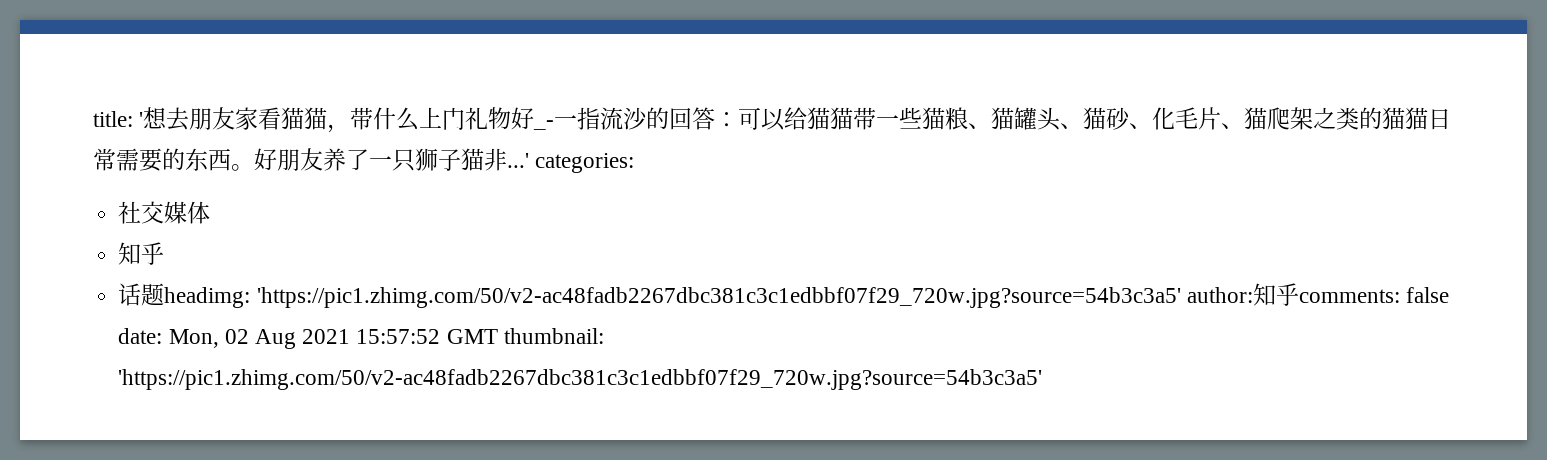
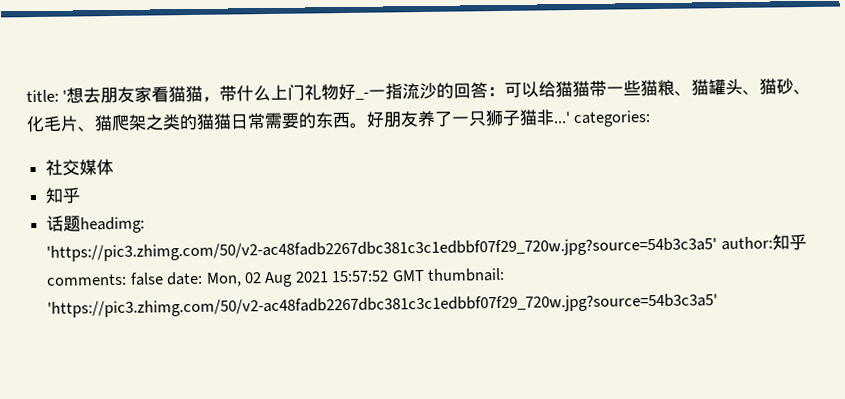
[256,287,1181,308] 'https://pic1.zhimg.com/50/v2-ac48fadb2267dbc381c3c1edbbf07f29_720w.jpg?source=54b3c3a5' -> [46,237,718,262] 'https://pic3.zhimg.com/50/v2-ac48fadb2267dbc381c3c1edbbf07f29_720w.jpg?source=54b3c3a5'
[118,369,1043,390] 'https://pic1.zhimg.com/50/v2-ac48fadb2267dbc381c3c1edbbf07f29_720w.jpg?source=54b3c3a5' -> [47,293,719,318] 'https://pic3.zhimg.com/50/v2-ac48fadb2267dbc381c3c1edbbf07f29_720w.jpg?source=54b3c3a5'

